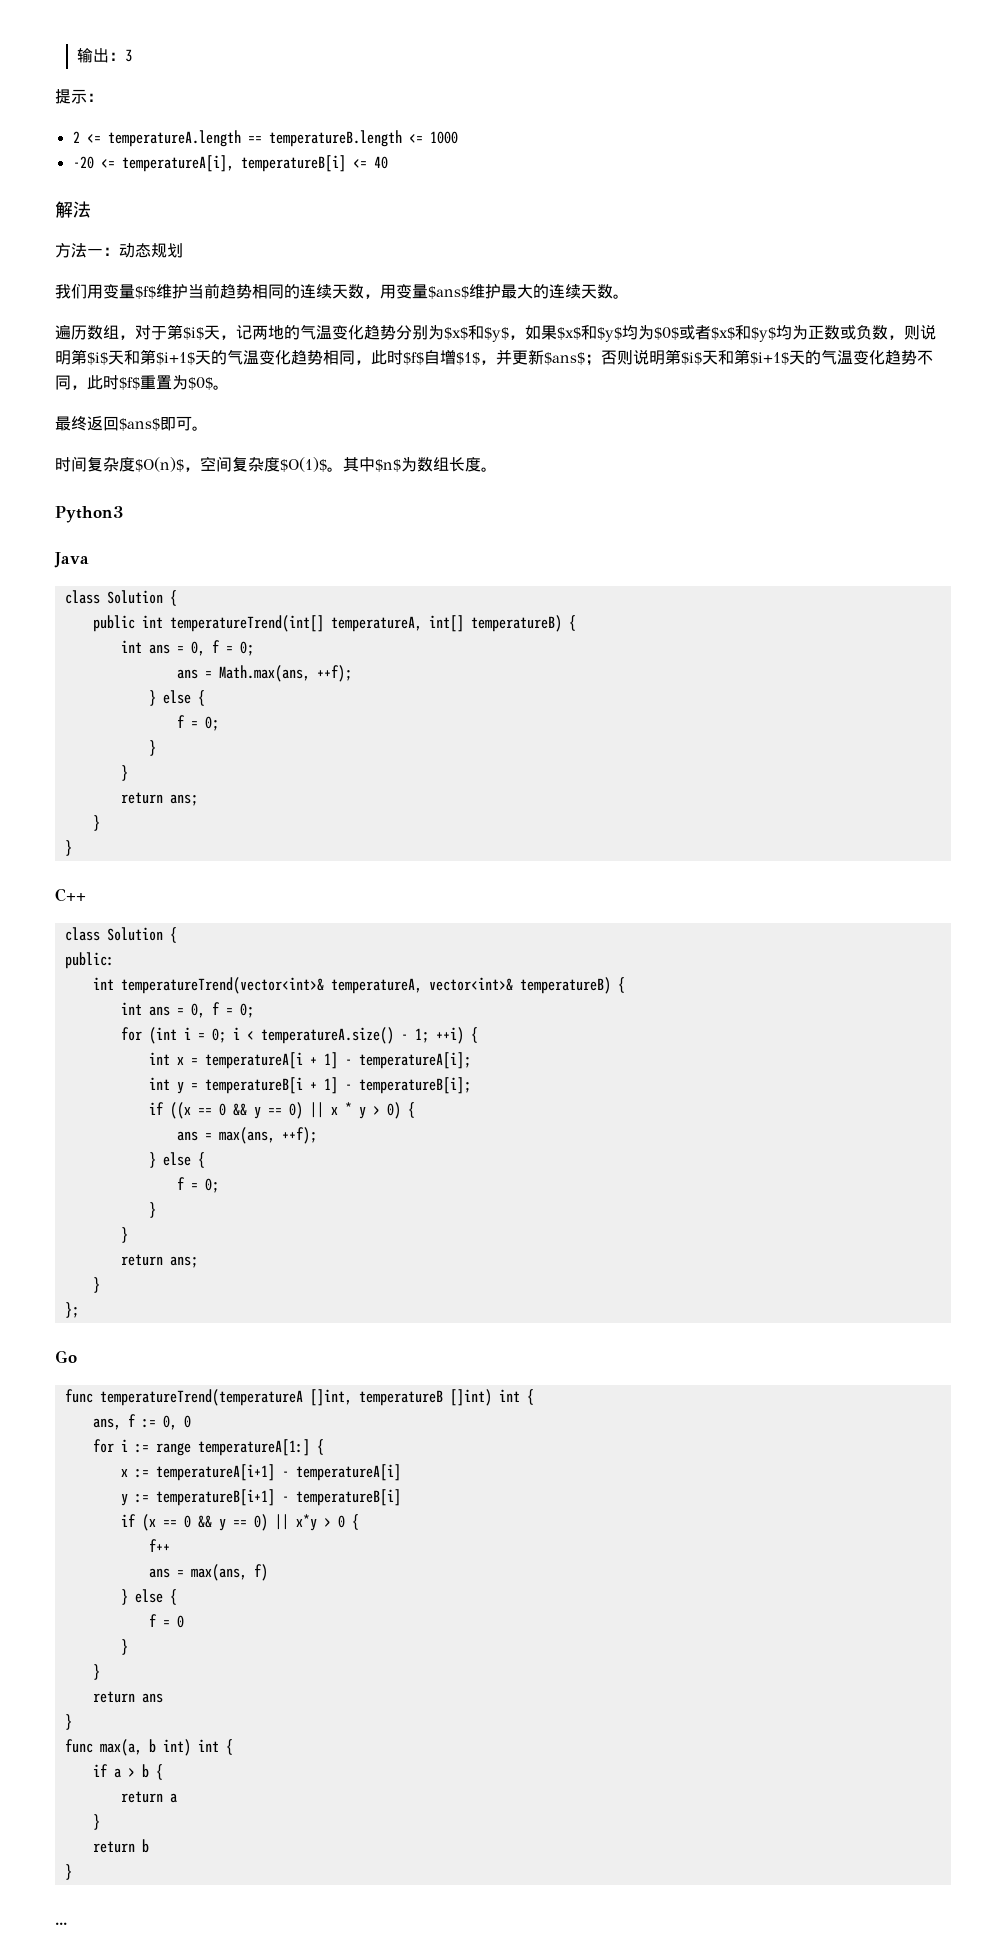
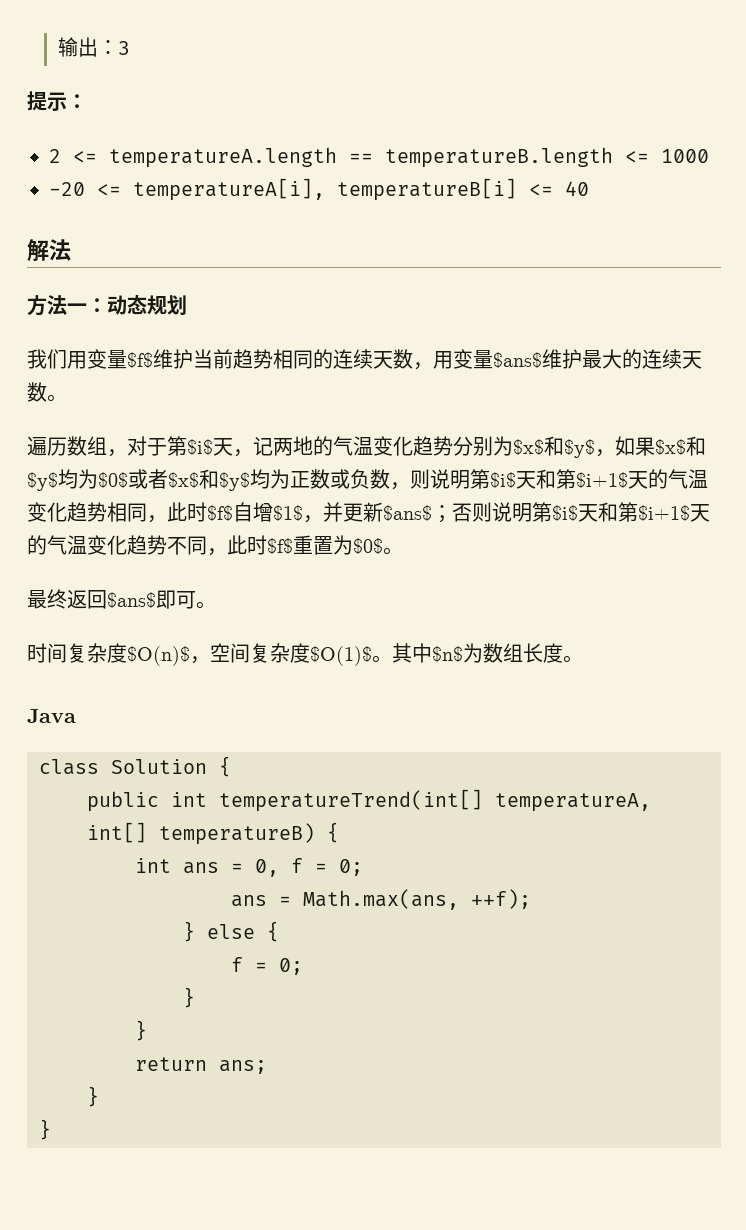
[55,506,123,523] // Python3 -> (583, 659) none
[55,888,86,902] [64,927,177,943] [64,952,114,969] [92,977,625,994] [120,1002,254,1018] [120,1027,478,1044] [148,1052,471,1069] [148,1077,471,1094] [148,1102,415,1119] [176,1127,317,1144] [148,1152,205,1168] [176,1177,219,1193] [148,1202,156,1218] [120,1227,128,1243] [120,1254,198,1268] [92,1277,100,1293] [64,1302,79,1318] [55,1350,77,1363] [64,1389,534,1406] [92,1414,191,1430] [92,1439,324,1456] [120,1464,401,1481] [120,1489,401,1506] [120,1514,359,1531] [148,1539,170,1552] [148,1564,268,1581] [120,1589,177,1605] [148,1614,184,1628] [120,1639,128,1655] [92,1664,100,1680] [92,1691,163,1703] [64,1714,72,1730] [64,1739,233,1756] [92,1764,163,1780] [120,1791,177,1803] [92,1814,100,1830] [92,1839,149,1853] [64,1864,72,1880] [55,1922,67,1925] // C++ // class Solution { // public: // int temperatureTrend(vector<int>& temperatureA, vector<int>& temperatureB) { // int ans = 0, f = 0; // for (int i = 0; i < temperatureA.size() - 1; ++i) { // int x = temperatureA[i + 1] - temperatureA[i]; // int y = temperatureB[i + 1] - temperatureB[i]; // if ((x == 0 && y == 0) || x * y > 0) { // ans = max(ans, ++f); // } else { // f = 0; // } // } // return ans; // } // }; // Go // func temperatureTrend(temperatureA []int, temperatureB []int) int { // ans, f := 0, 0 // for i := range temperatureA[1:] { // x := temperatureA[i+1] - temperatureA[i] // y := temperatureB[i+1] - temperatureB[i] // if (x == 0 && y == 0) || x*y > 0 { // f++ // ans = max(ans, f) // } else { // f = 0 // } // } // return ans // } // func max(a, b int) int { // if a > b { // return a // } // return b // } // ... -> (51, 1129) none

